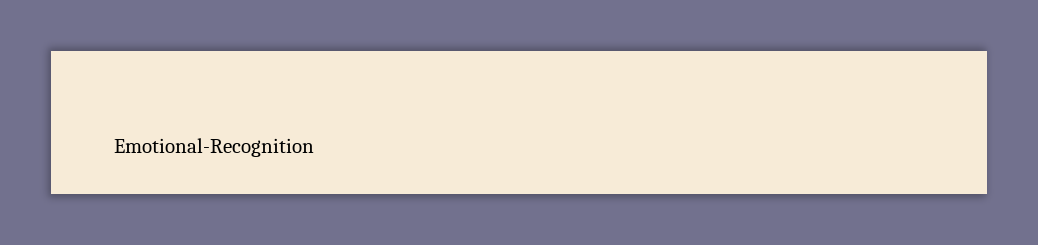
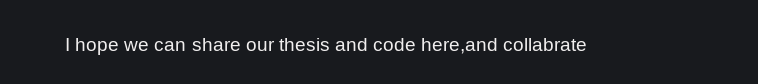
[114,138,314,157] Emotional-Recognition -> [65,38,588,55] I hope we can share our thesis and code here,and collabrate

